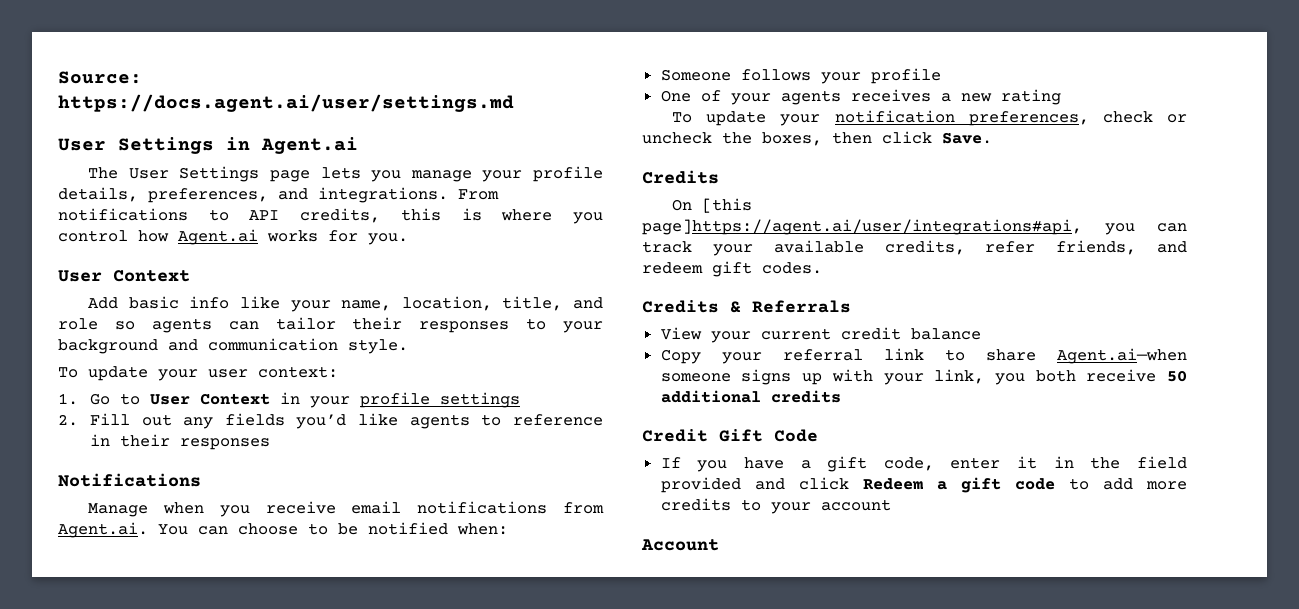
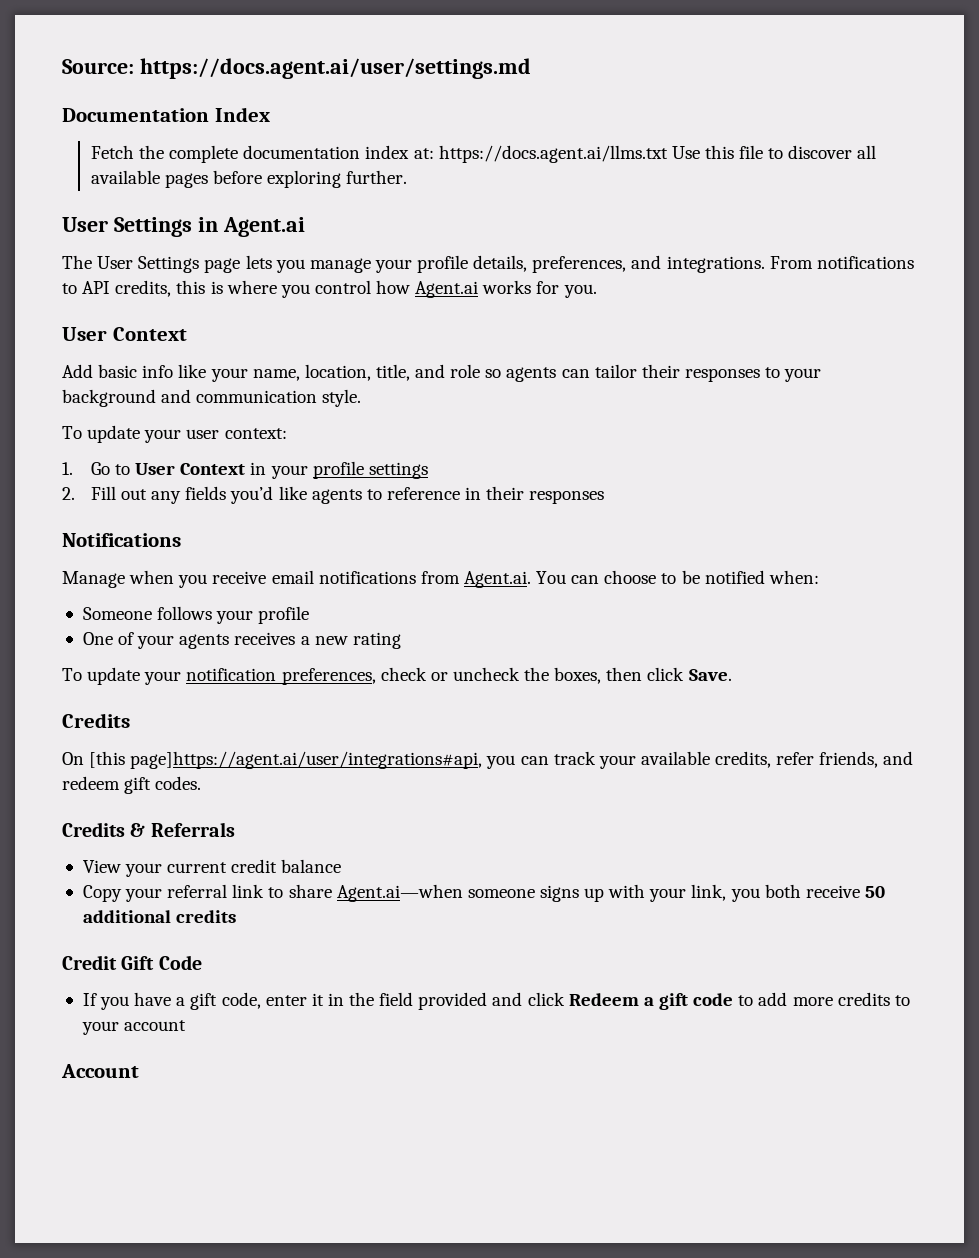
(514, 103) none -> [62,107,270,122] [90,145,877,163] [90,170,408,188] // Documentation Index // Fetch the complete documentation index at: https://docs.agent.ai/llms.txt Use this file to discover all available pages before exploring further.

